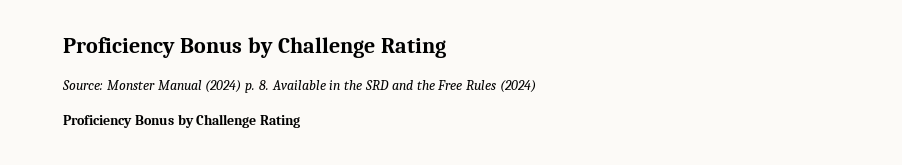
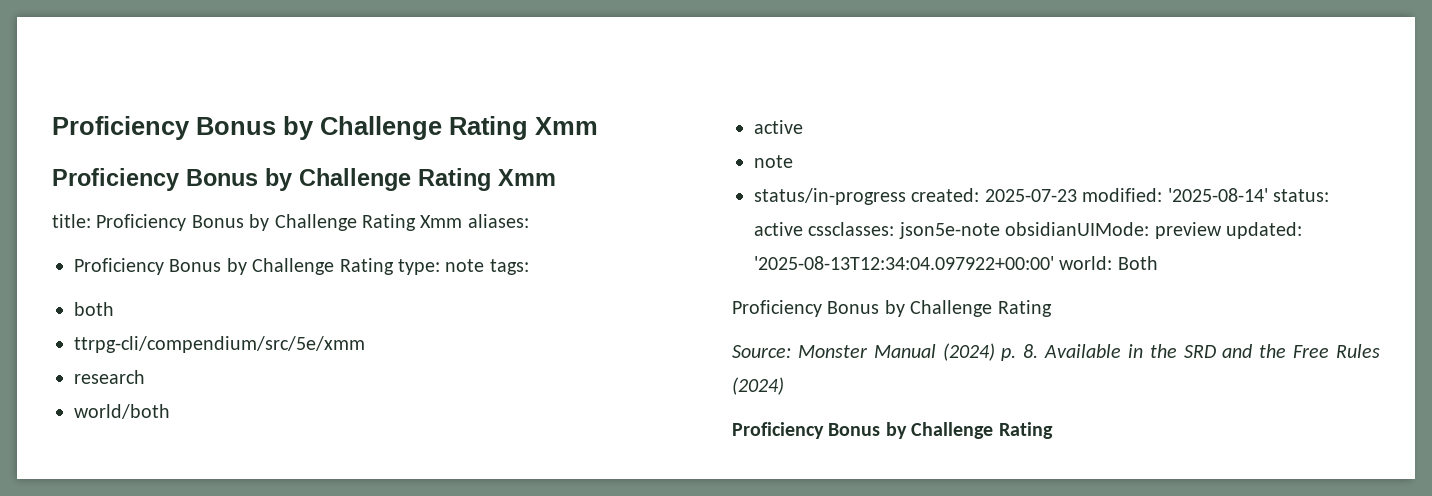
[63,37,446,58] Proficiency Bonus by Challenge Rating -> [52,116,598,140] [52,168,556,191] [52,214,529,231] [74,258,529,275] [74,302,114,316] [74,336,365,353] [74,370,145,384] [74,404,170,419] [754,120,803,134] [754,155,793,168] [754,188,1329,205] [754,222,1302,239] [754,256,1158,270] [732,300,1052,317] Proficiency Bonus by Challenge Rating Xmm // Proficiency Bonus by Challenge Rating Xmm // title: Proficiency Bonus by Challenge Rating Xmm aliases: // Proficiency Bonus by Challenge Rating type: note tags: // both // ttrpg-cli/compendium/src/5e/xmm // research // world/both // active // note // status/in-progress created: 2025-07-23 modified: '2025-08-14' status: active cssclasses: json5e-note obsidianUIMode: preview updated: '2025-08-13T12:34:04.097922+00:00' world: Both // Proficiency Bonus by Challenge Rating

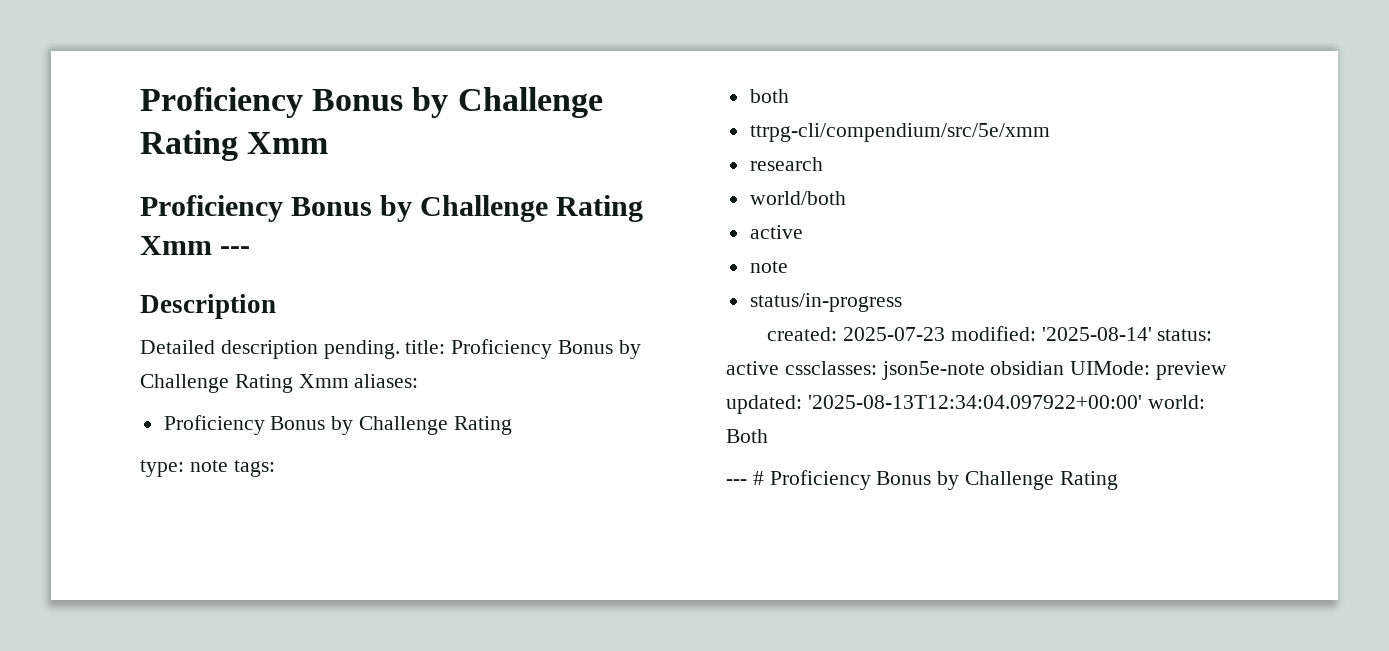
(556, 177) // -> [220,246,251,255] [140,294,276,319] [140,340,400,359] --- // Description // Detailed description pending.
(394, 266) none -> (512, 425) //
(906, 196) none -> (902, 302) //
[1005,222,1150,236] obsidianUIMode: -> [990,361,1151,375] obsidian UIMode:
[732,300,1052,317] [732,343,1380,361] [732,377,784,395] [732,422,1053,439] Proficiency Bonus by Challenge Rating // Source: Monster Manual (2024) p. 8. Available in the SRD and the Free Rules (2024) // Proficiency Bonus by Challenge Rating -> [726,470,1118,490] --- # Proficiency Bonus by Challenge Rating

